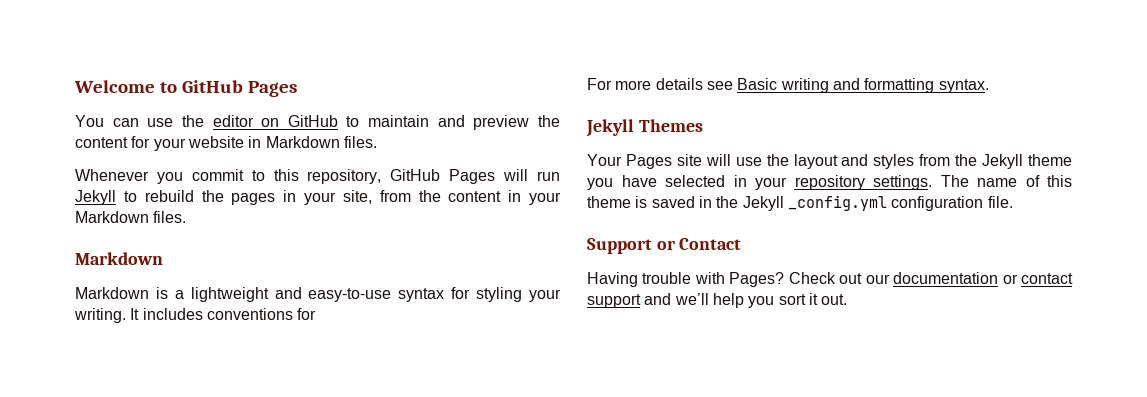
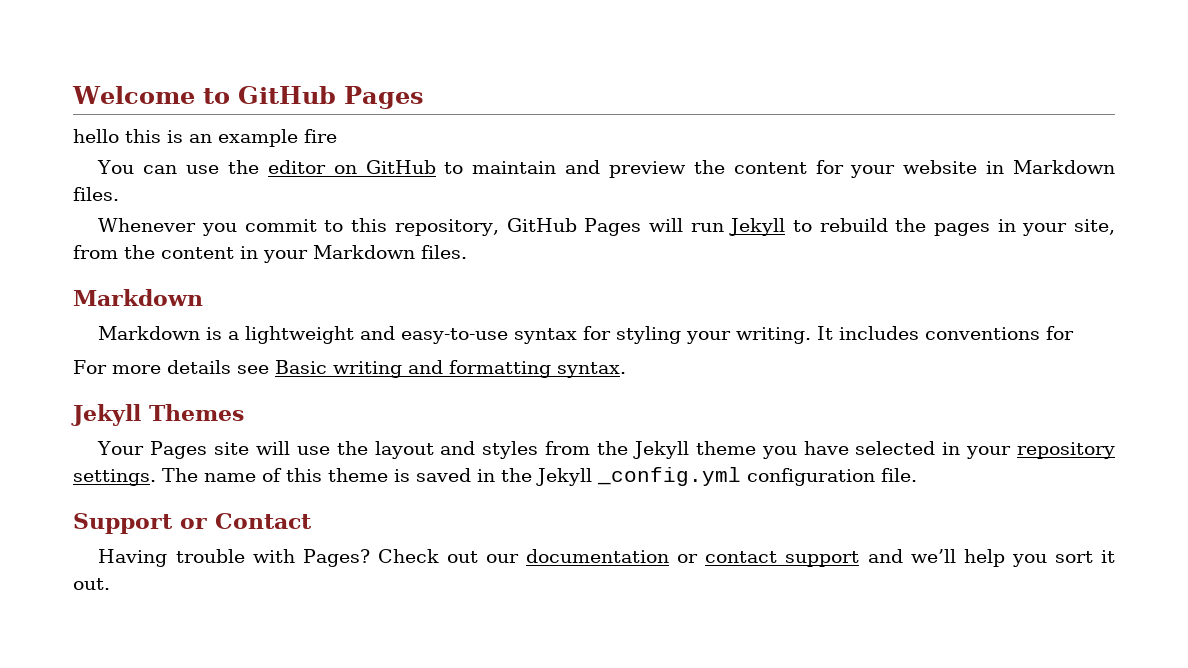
(298, 89) none -> [73,129,337,147] // hello this is an example fire

